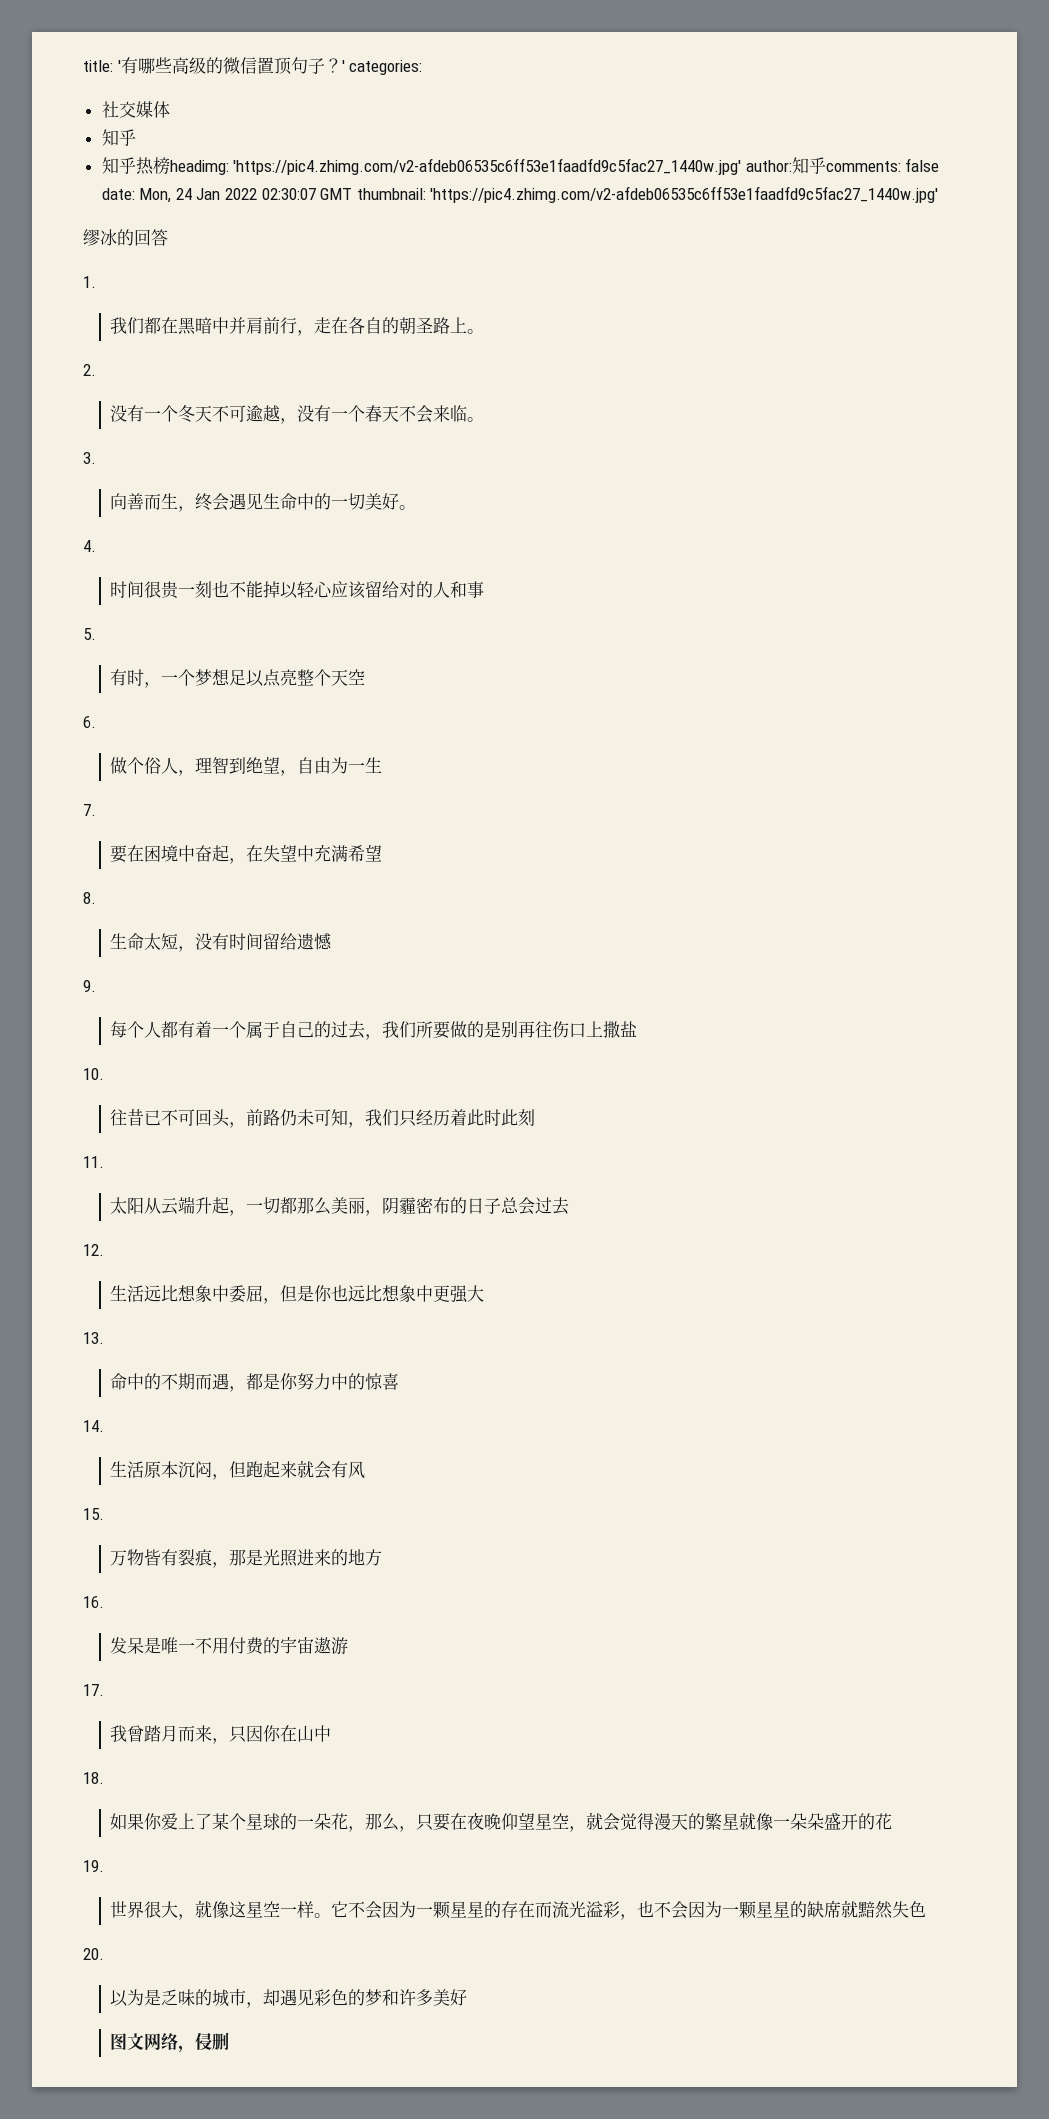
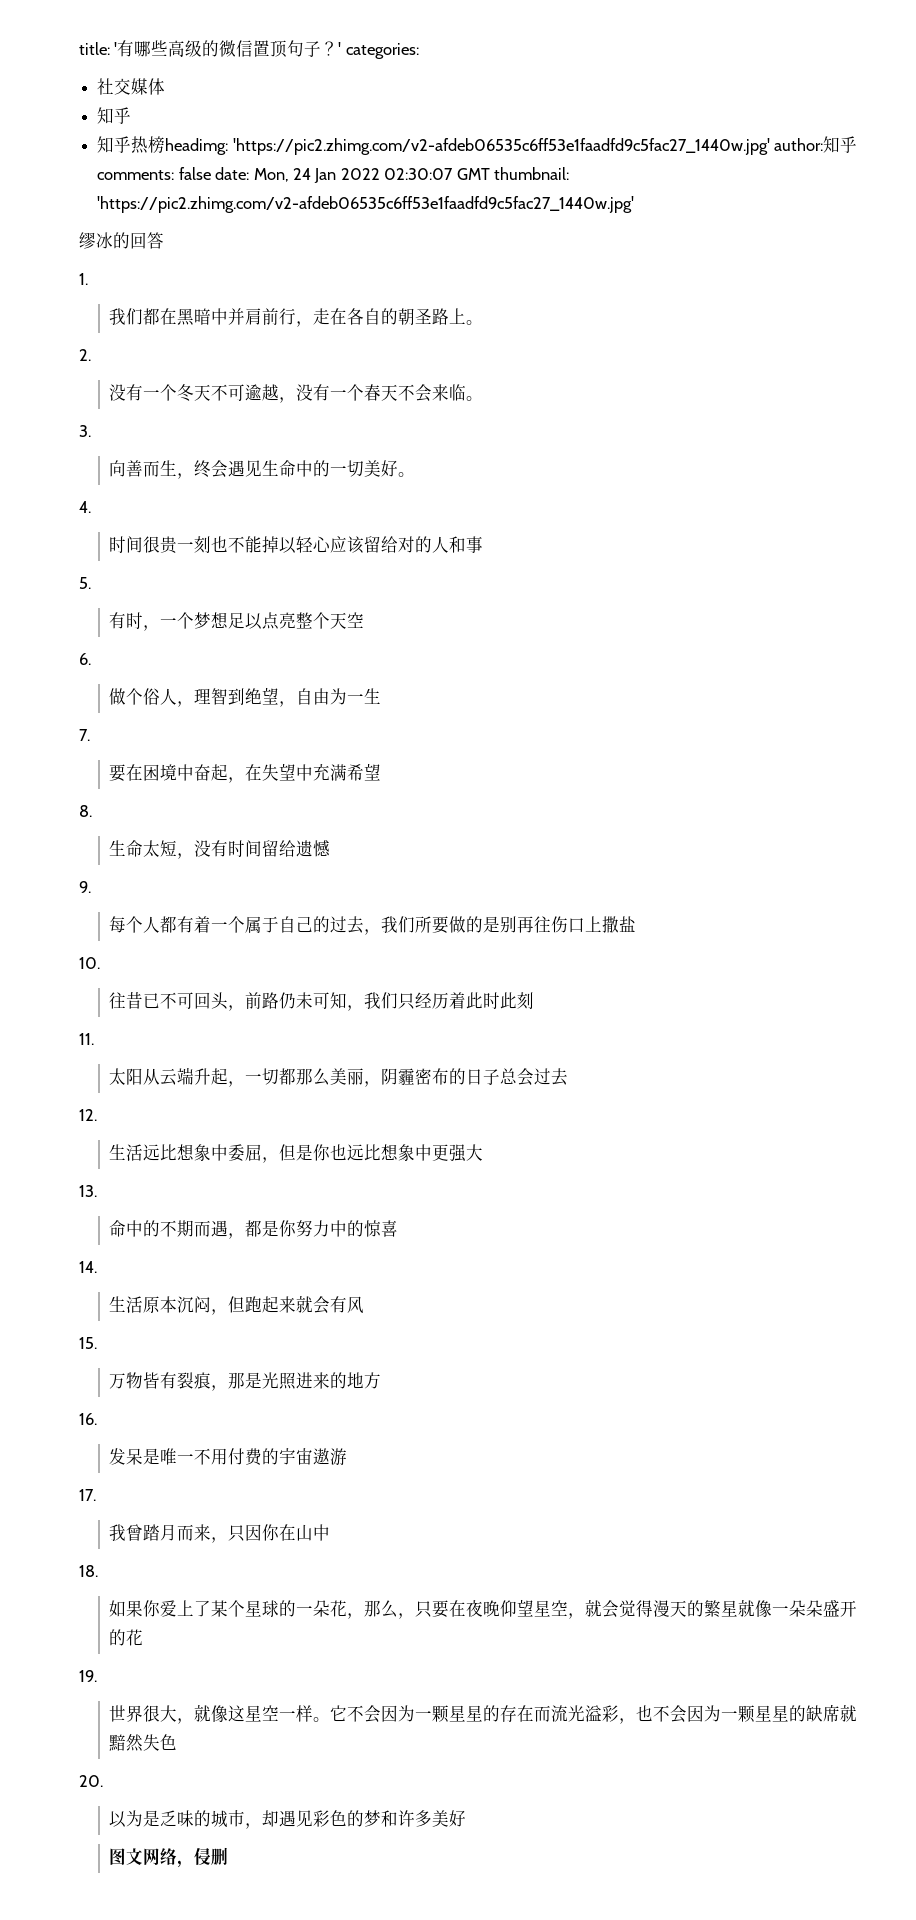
[233,158,742,175] 'https://pic4.zhimg.com/v2-afdeb06535c6ff53e1faadfd9c5fac27_1440w.jpg' -> [232,138,770,155] 'https://pic2.zhimg.com/v2-afdeb06535c6ff53e1faadfd9c5fac27_1440w.jpg'
[430,186,939,203] 'https://pic4.zhimg.com/v2-afdeb06535c6ff53e1faadfd9c5fac27_1440w.jpg' -> [97,196,635,213] 'https://pic2.zhimg.com/v2-afdeb06535c6ff53e1faadfd9c5fac27_1440w.jpg'

